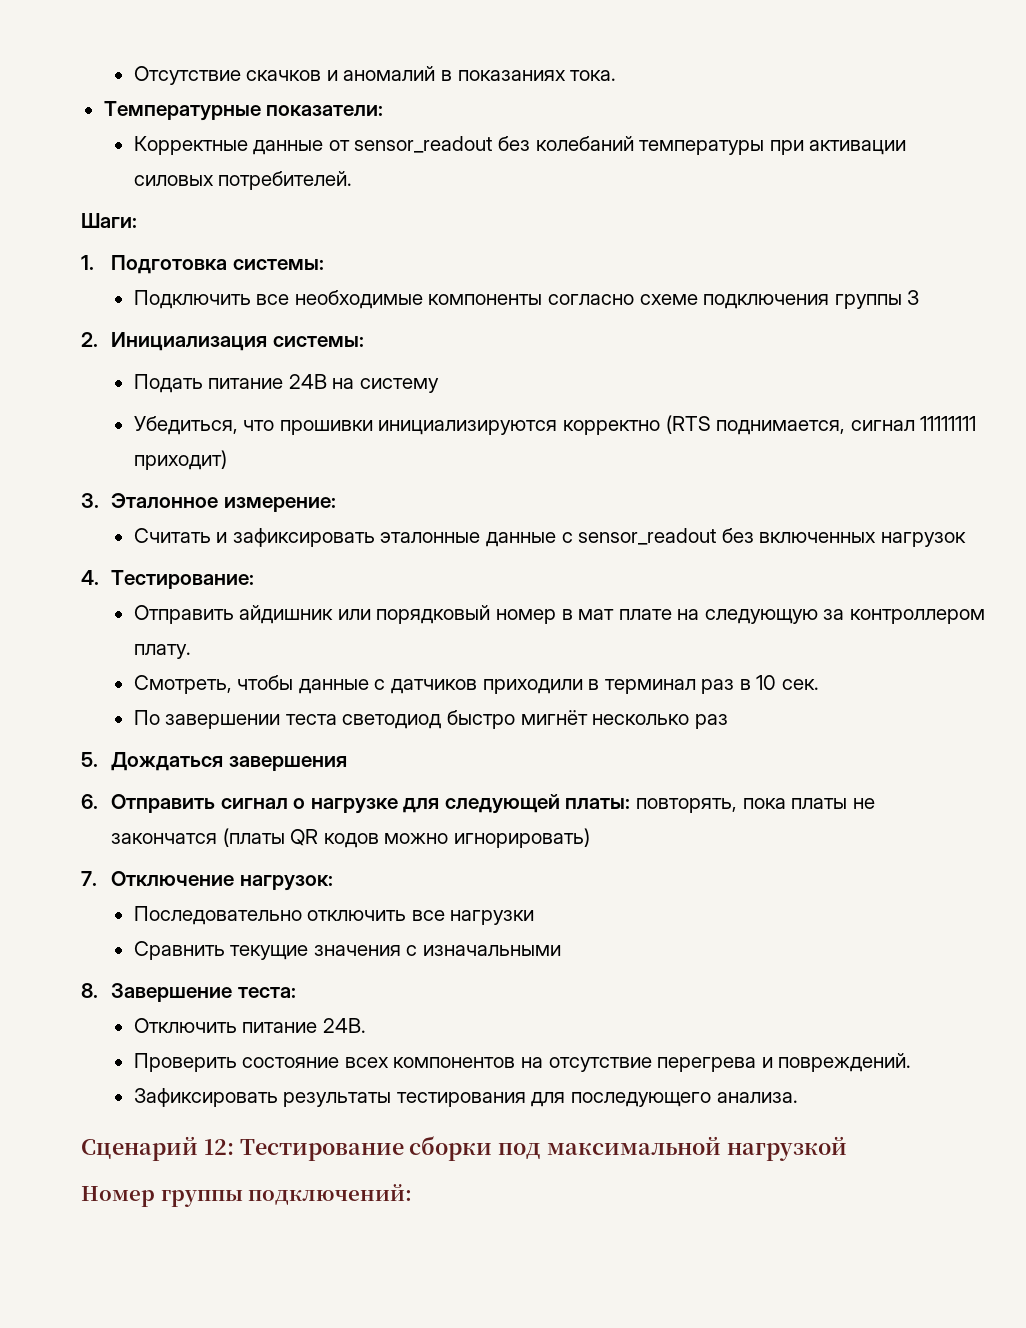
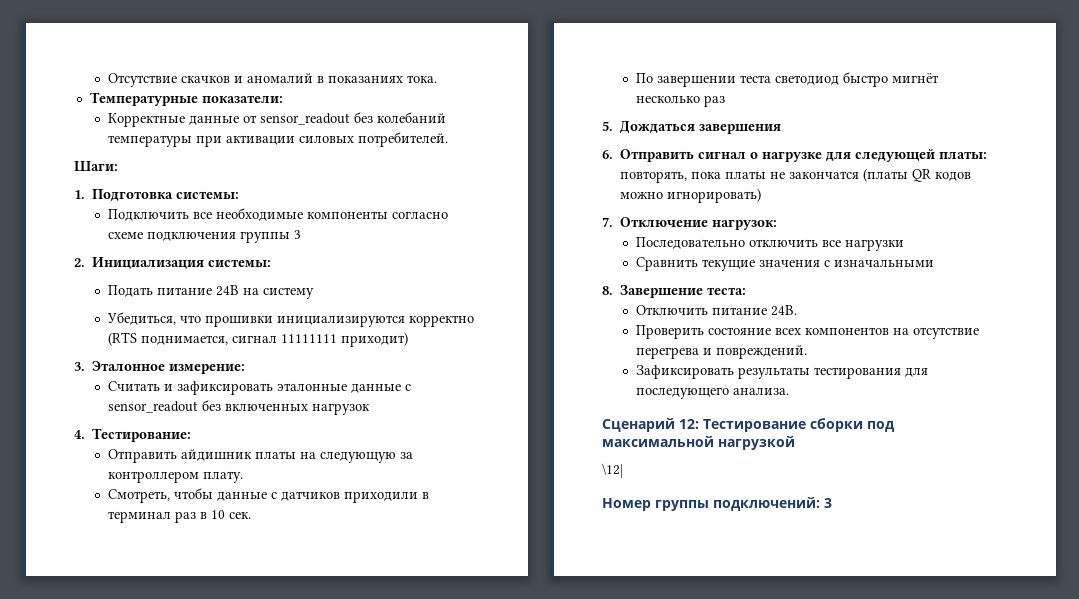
[337,605,672,624] или порядковый номер в мат плате -> [255,451,297,459] платы
(847, 1148) none -> [602,463,623,478] // \12|
(413, 1194) none -> [824,498,832,508] 3

